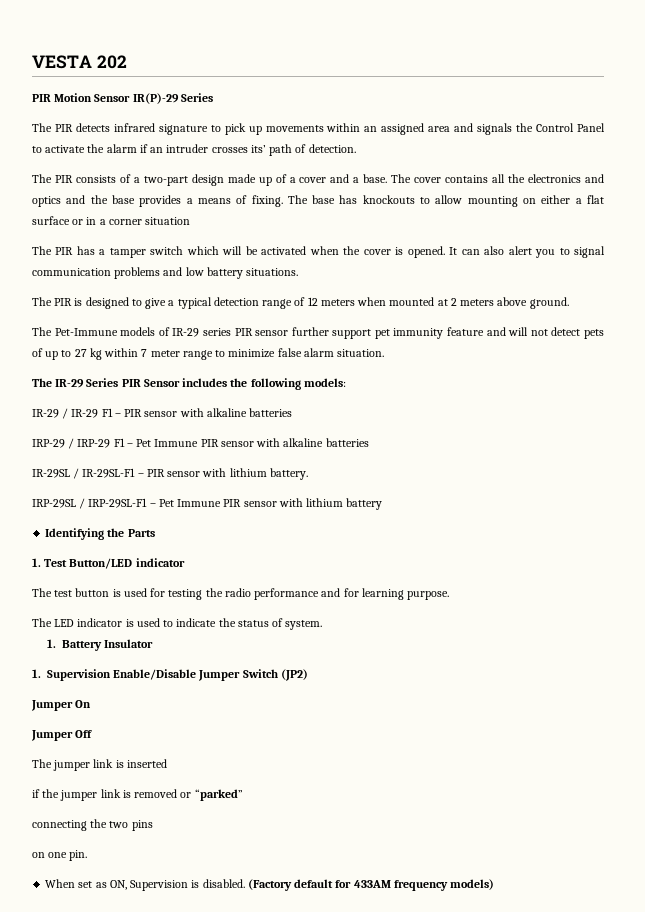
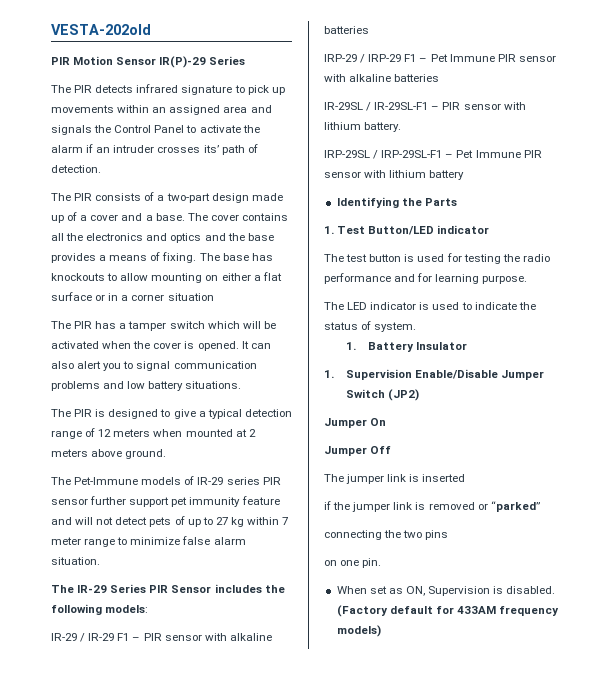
[32,55,127,69] VESTA 202 -> [51,24,151,35] VESTA-202old

